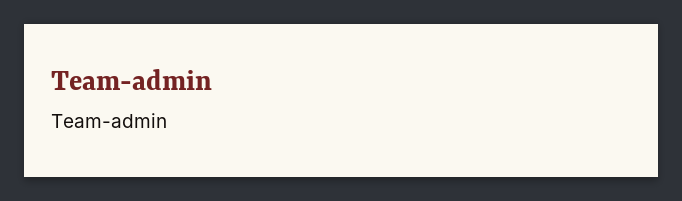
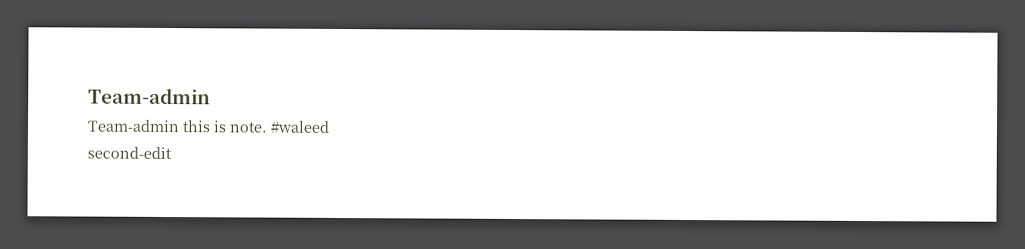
(167, 120) none -> [182,120,330,133] [87,146,172,160] this is note. #waleed // second-edit

